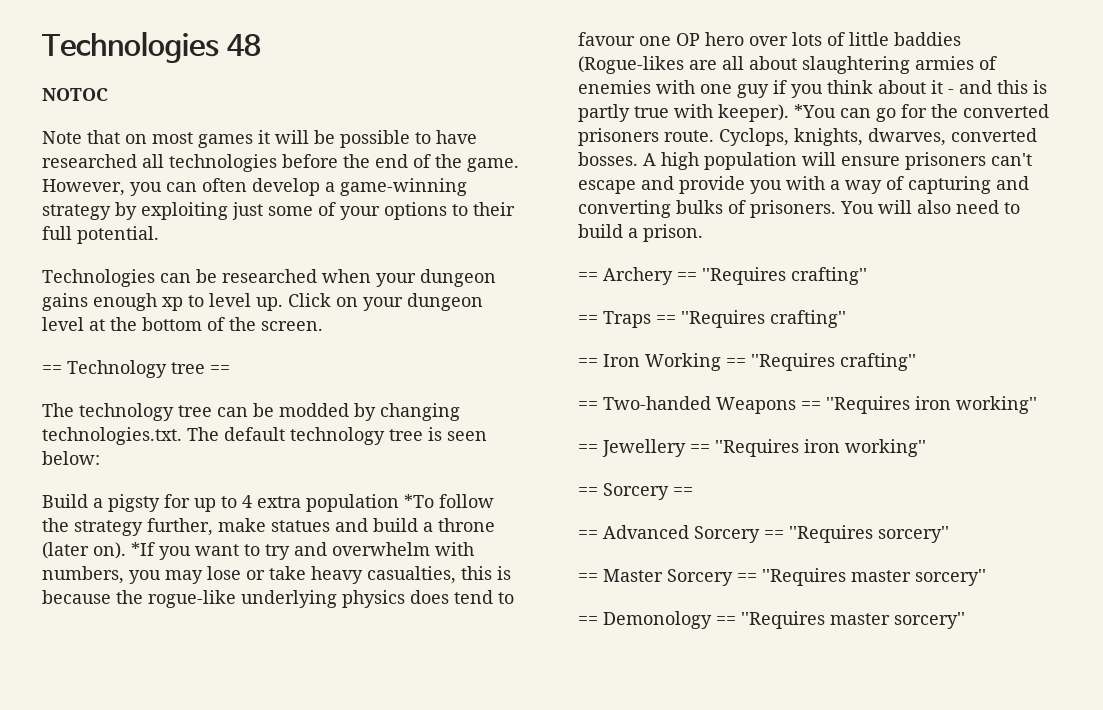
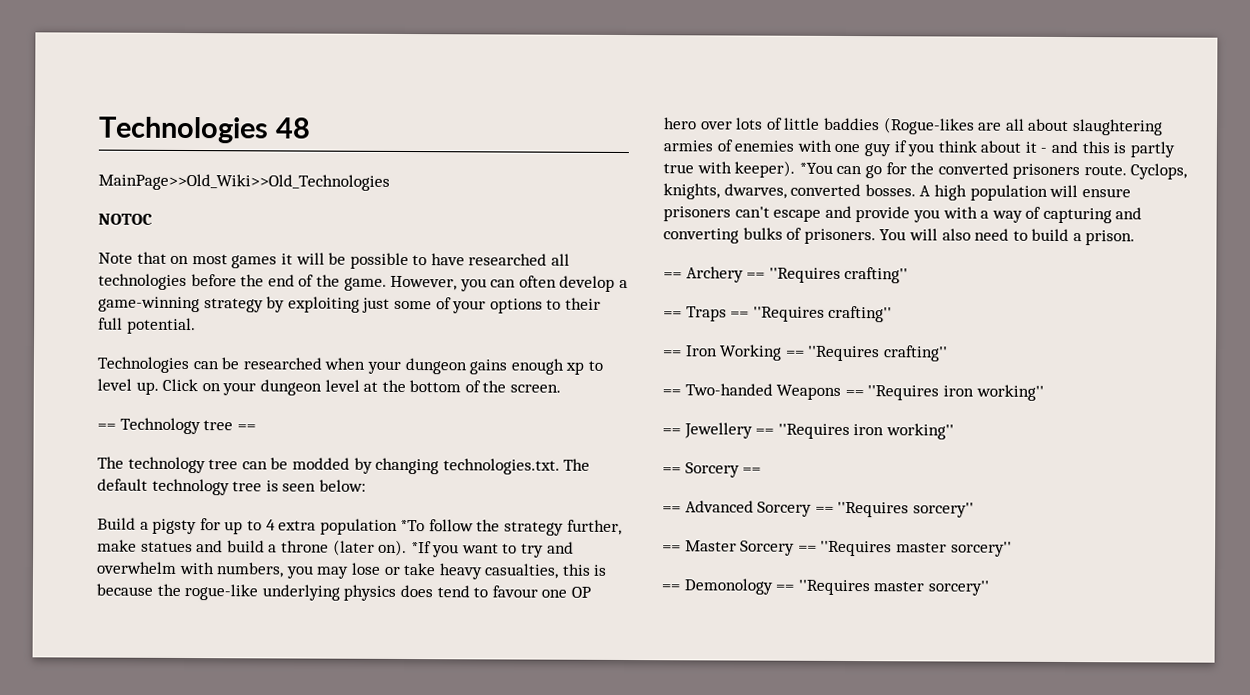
(261, 45) none -> [98,173,390,191] // MainPage>>Old_Wiki>>Old_Technologies

